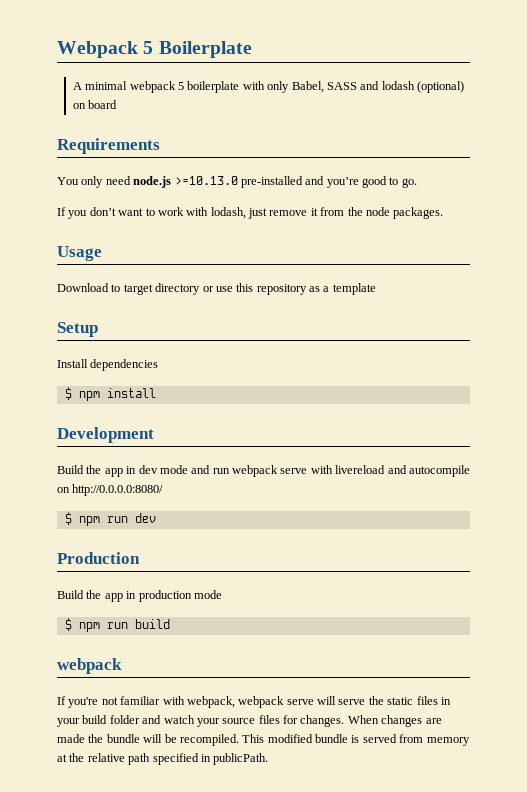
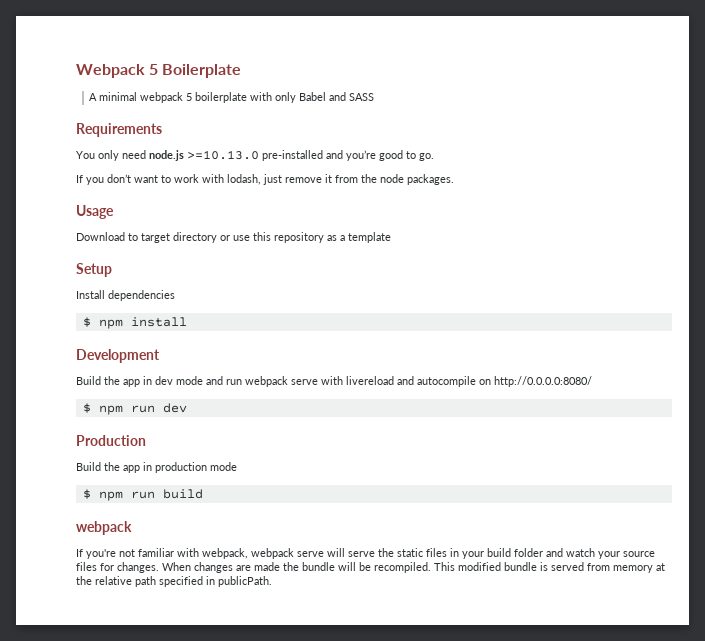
[291,81,324,93] Babel, -> [299,92,347,101] Babel and
[360,81,465,93] [72,100,118,109] and lodash (optional) on board -> (375, 97) none

